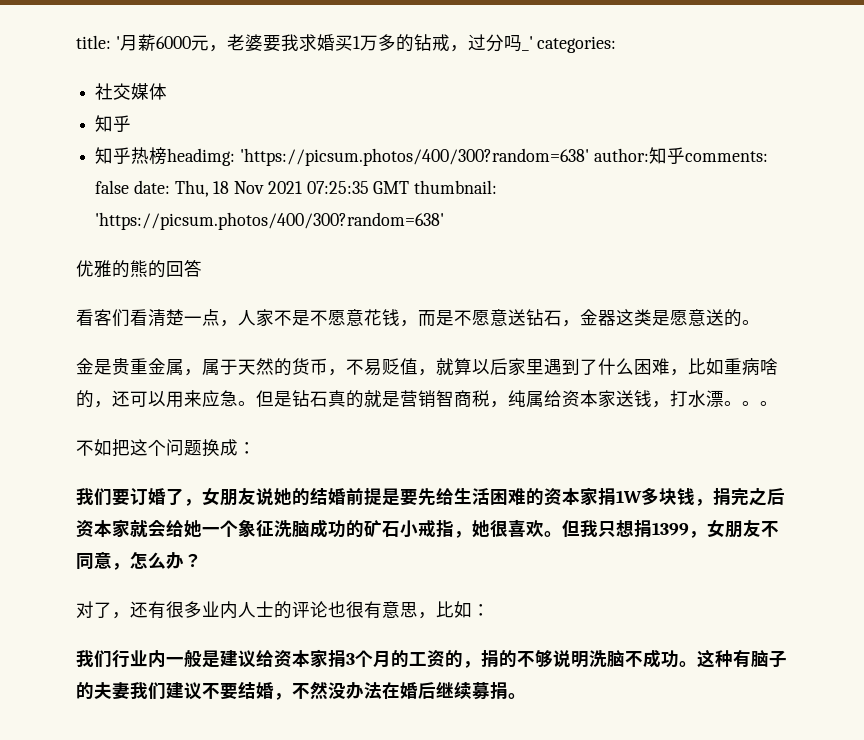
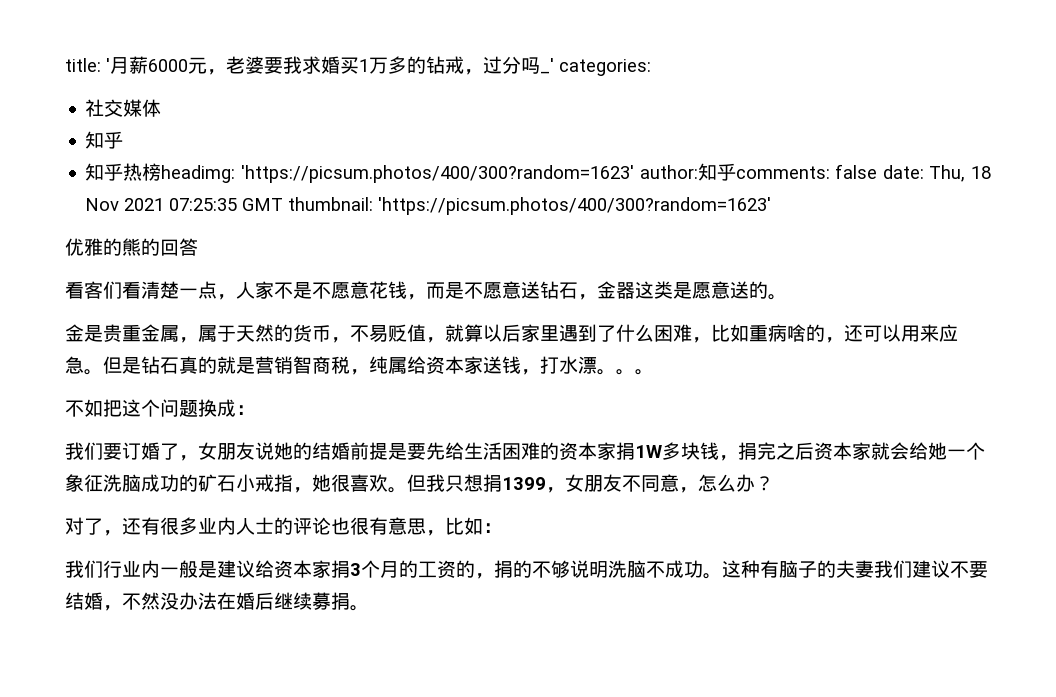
[239,148,589,166] 'https://picsum.photos/400/300?random=638' -> [240,165,634,183] 'https://picsum.photos/400/300?random=1623'
[95,212,445,230] 'https://picsum.photos/400/300?random=638' -> [378,197,772,215] 'https://picsum.photos/400/300?random=1623'

